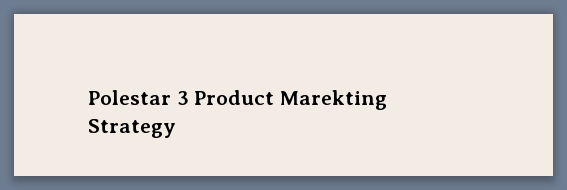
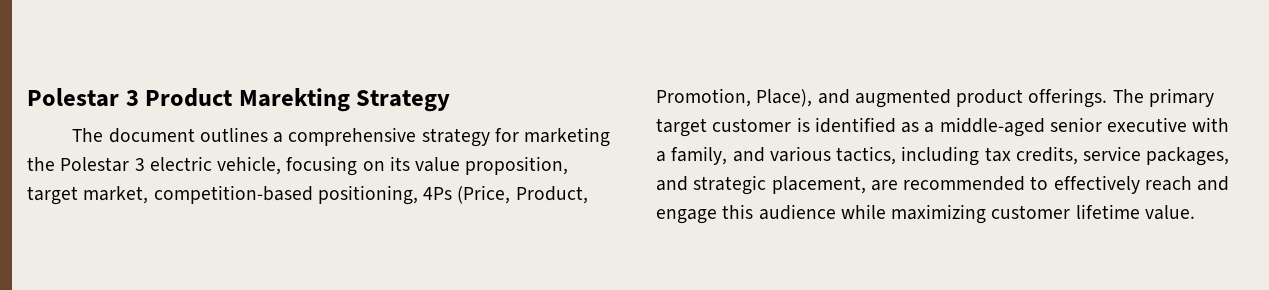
(176, 128) none -> [72,127,611,147] [27,156,569,176] [27,185,588,205] [656,88,1214,108] [656,117,1230,137] [656,146,1230,166] [656,175,1230,195] [656,204,1195,224] // The document outlines a comprehensive strategy for marketing the Polestar 3 electric vehicle, focusing on its value proposition, target market, competition-based positioning, 4Ps (Price, Product, Promotion, Place), and augmented product offerings. The primary target customer is identified as a middle-aged senior executive with a family, and various tactics, including tax credits, service packages, and strategic placement, are recommended to effectively reach and engage this audience while maximizing customer lifetime value.

